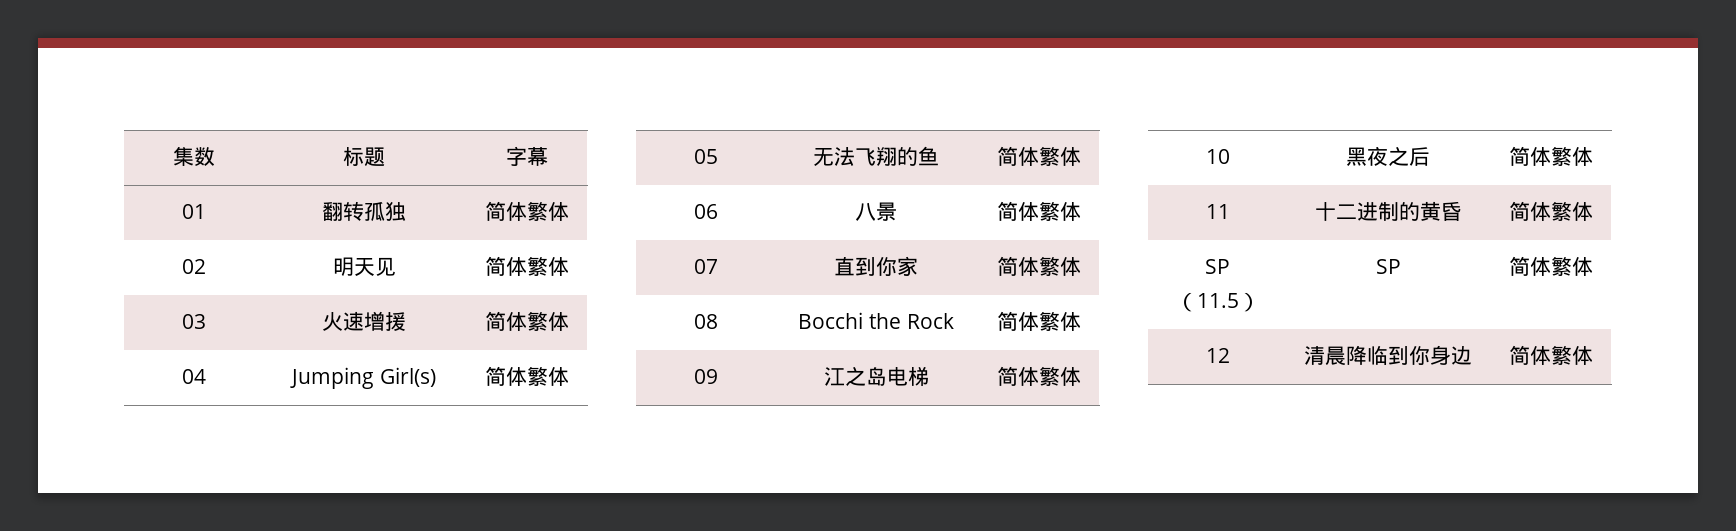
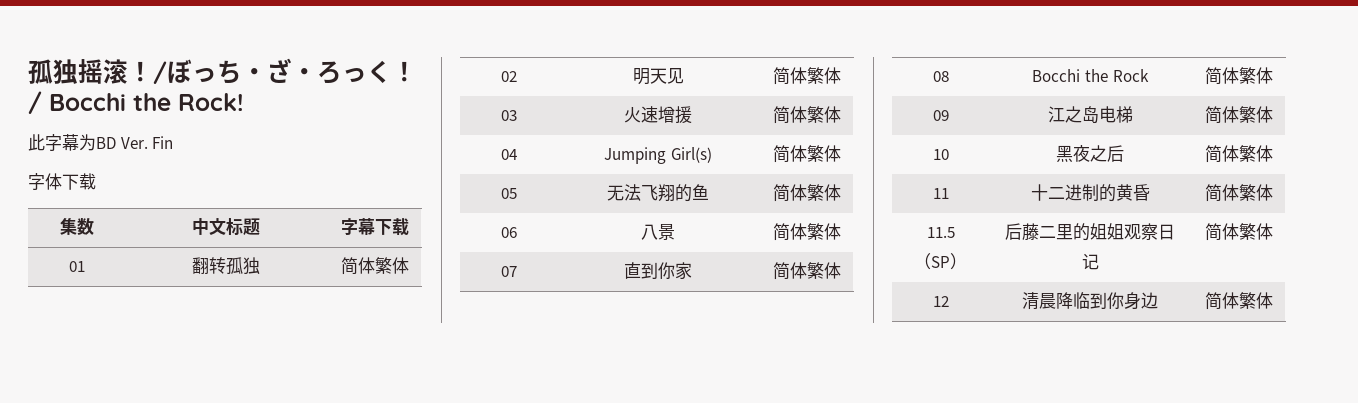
(172, 156) none -> [28,58,417,84] [28,91,244,114] [28,134,174,151] [28,173,96,190] 孤独摇滚！/ぼっち・ざ・ろっく！/ Bocchi the Rock! // 此字幕为BD Ver. Fin // 字体下载 //
(215, 156) none -> [192,218,226,236] 中文
(548, 156) none -> [374,218,409,236] 下载
[1205,259,1230,274] [1175,292,1260,312] [1375,259,1401,274] SP（11.5） | SP -> [926,227,955,238] [914,253,967,270] [1005,223,1175,241] [1081,253,1099,270] 11.5（SP） | 后藤二里的姐姐观察日记

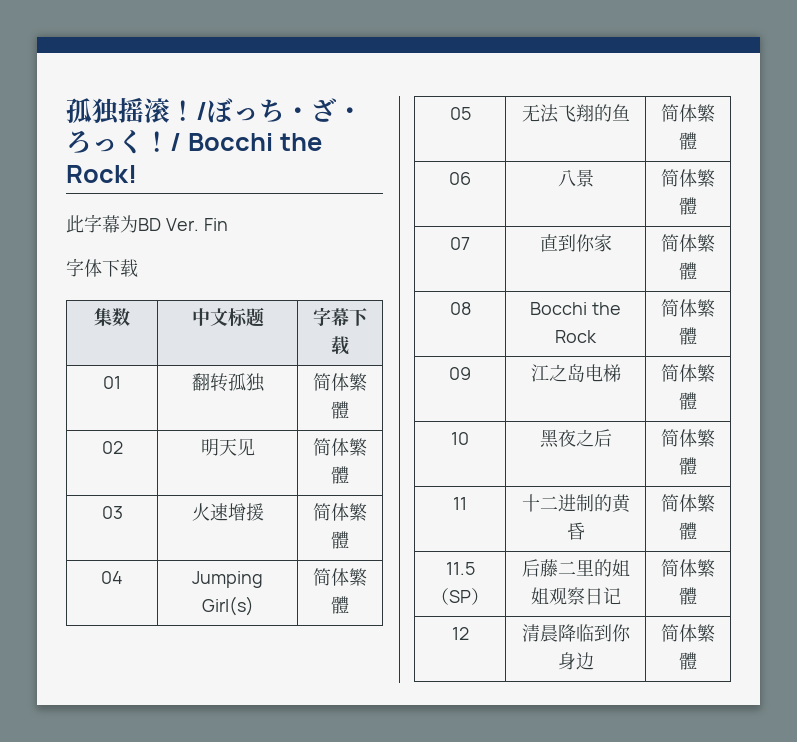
[391,257,409,274] 体 -> [331,401,349,419] 體
[823,67,841,84] 体 -> [331,466,349,484] 體
[823,106,841,123] 体 -> [331,531,349,549] 體
[823,145,841,162] 体 -> [331,596,349,614] 體
[823,184,841,201] 体 -> [679,132,697,150] 體
[823,223,841,240] 体 -> [679,197,697,215] 體
[823,262,841,279] 体 -> [679,262,697,280] 體
[1255,67,1273,84] 体 -> [679,327,697,345] 體
[1255,106,1273,123] 体 -> [679,392,697,410] 體
[1255,145,1273,162] 体 -> [679,457,697,475] 體
[1255,184,1273,201] 体 -> [679,522,697,540] 體
[1255,223,1273,240] 体 -> [679,587,697,605] 體
[1255,292,1273,309] 体 -> [679,652,697,670] 體

